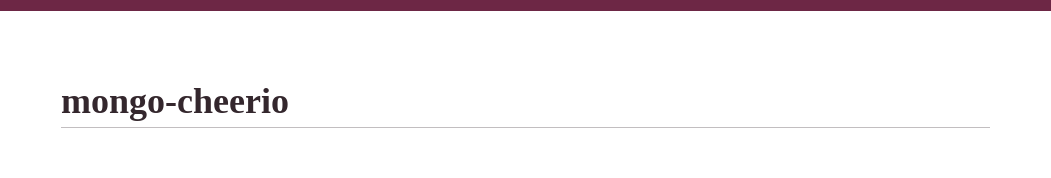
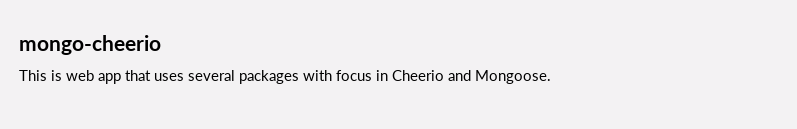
(289, 104) none -> [19,70,551,84] // This is web app that uses several packages with focus in Cheerio and Mongoose.

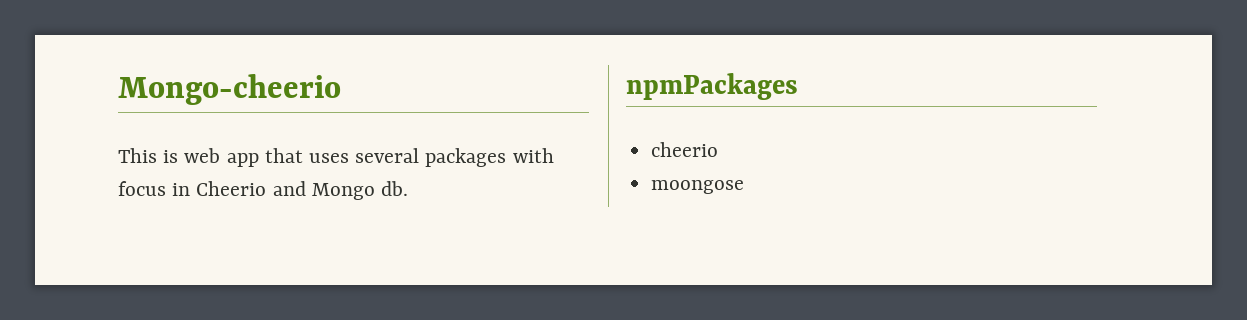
[19,35,161,55] mongo-cheerio -> [118,74,341,105] Mongo-cheerio
[475,70,551,84] Mongoose. -> [311,181,409,200] [626,73,798,100] [651,142,719,157] [651,180,745,194] Mongo db. // npmPackages // cheerio // moongose

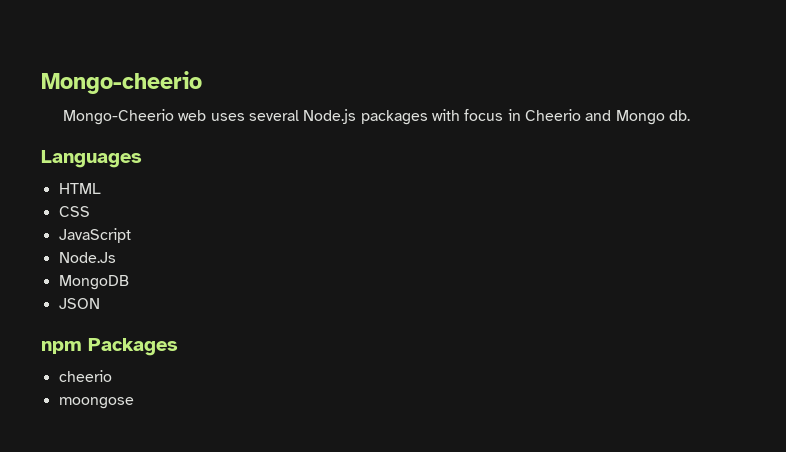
[118,148,303,167] This is web app that -> [63,109,207,125] Mongo-Cheerio web
(420, 155) none -> [303,109,357,124] Node.js
[626,73,798,100] npmPackages -> [41,150,142,168] [58,183,101,194] [58,206,90,217] [58,228,131,243] [58,252,116,263] [58,275,129,290] [58,298,100,309] [41,338,178,356] Languages // HTML // CSS // JavaScript // Node.Js // MongoDB // JSON // npm Packages

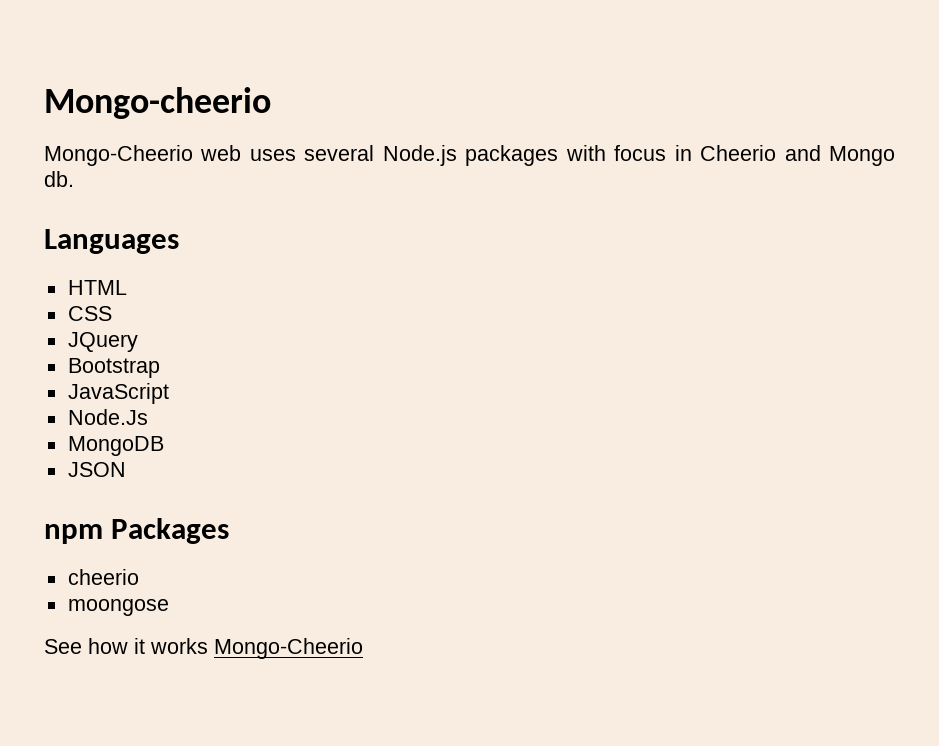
(90, 211) none -> [67,332,138,352] [67,358,160,378] // JQuery // Bootstrap
(134, 403) none -> [44,638,363,659] // See how it works Mongo-Cheerio

